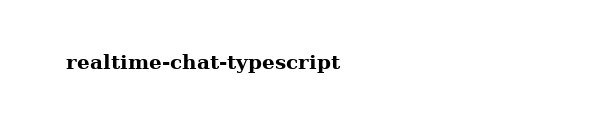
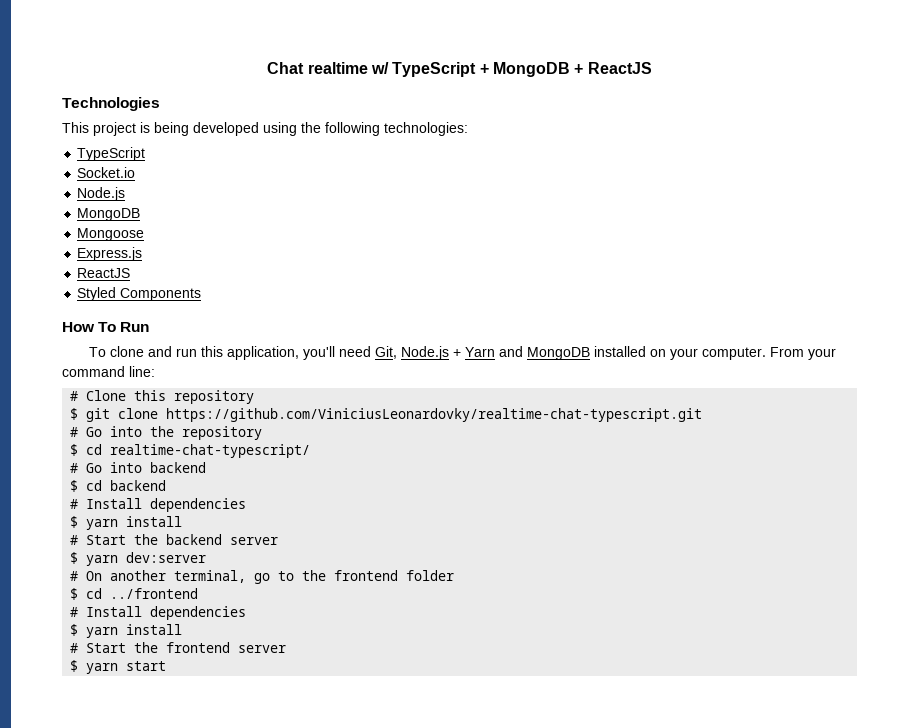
[66,54,341,73] realtime-chat-typescript -> [267,62,652,77] [62,97,160,111] [62,122,468,136] [77,147,146,161] [77,167,136,178] [77,187,126,201] [77,208,141,221] [77,228,145,241] [77,247,143,261] [77,268,131,278] [77,287,202,301] [62,322,150,332] [89,346,837,360] [62,366,155,377] [70,390,255,404] [70,408,703,422] [70,426,263,440] [70,444,311,458] [70,462,207,473] [70,480,167,492] [70,498,247,512] [70,516,183,530] [70,534,279,545] [70,552,207,566] [70,570,455,584] [70,588,199,600] [70,606,247,620] [70,624,183,638] [70,642,287,653] [70,660,167,674] Chat realtime w/ TypeScript + MongoDB + ReactJS // Technologies // This project is being developed using the following technologies: // TypeScript // Socket.io // Node.js // MongoDB // Mongoose // Express.js // ReactJS // Styled Components // How To Run // To clone and run this application, you'll need Git, Node.js + Yarn and MongoDB installed on your computer. From your command line: // # Clone this repository // $ git clone https://github.com/ViniciusLeonardovky/realtime-chat-typescript.git // # Go into the repository // $ cd realtime-chat-typescript/ // # Go into backend // $ cd backend // # Install dependencies // $ yarn install // # Start the backend server // $ yarn dev:server // # On another terminal, go to the frontend folder // $ cd ../frontend // # Install dependencies // $ yarn install // # Start the frontend server // $ yarn start

